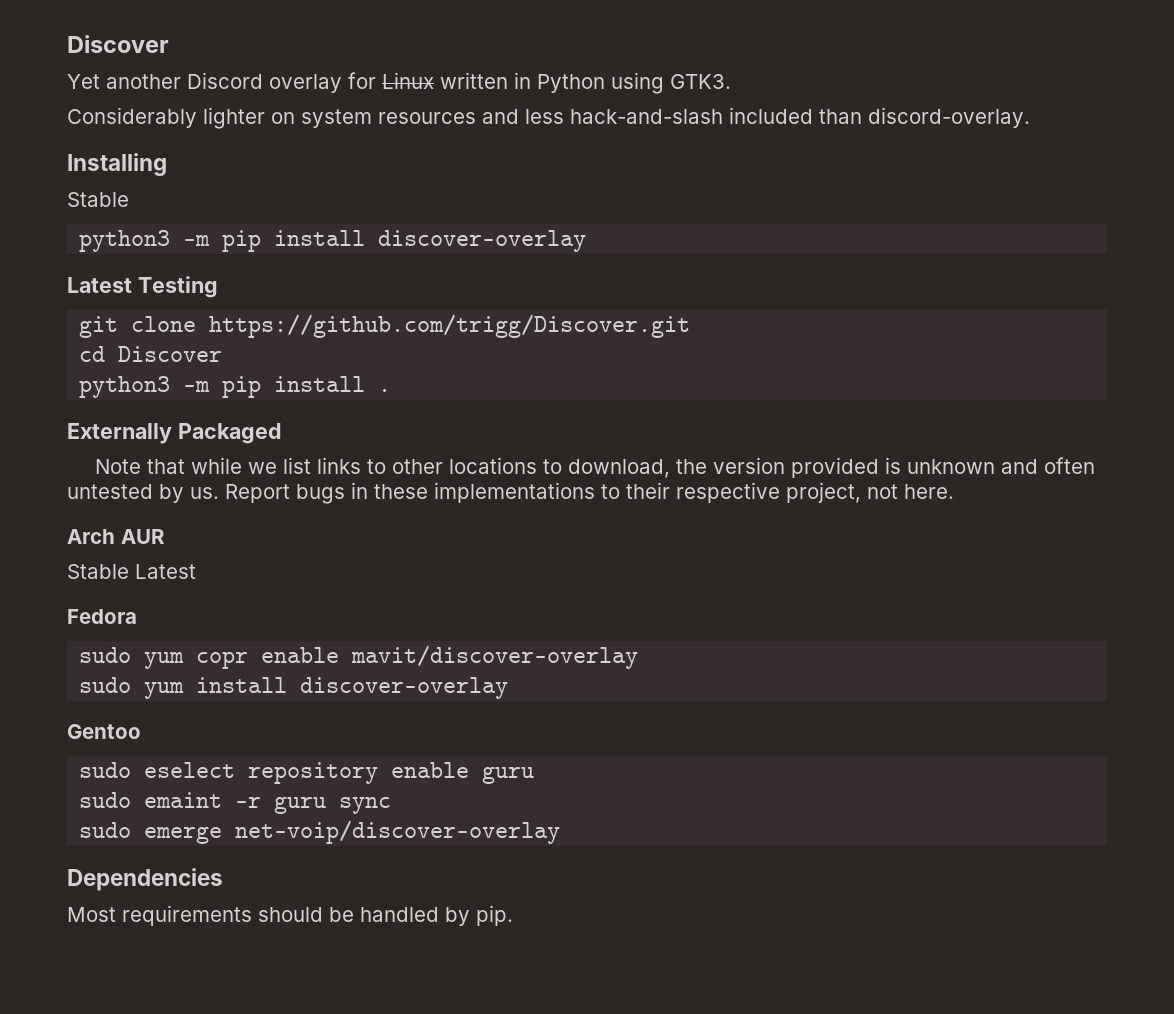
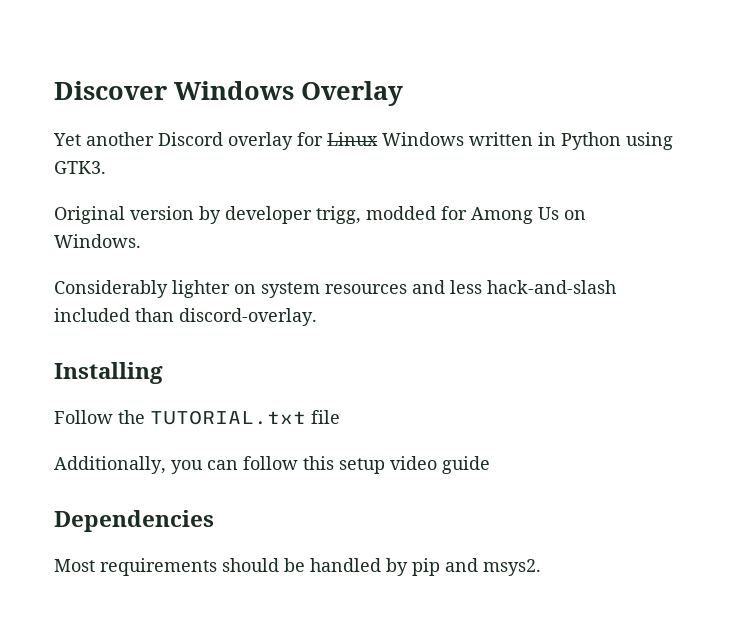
[67,35,169,53] Discover -> [54,81,403,106] Discover Windows Overlay
(434, 80) none -> [382,132,464,146] Windows
(731, 81) none -> [54,206,586,224] [54,234,141,248] // Original version by developer trigg, modded for Among Us on Windows.
[67,192,129,207] [79,230,587,252] [67,276,218,298] [79,314,691,338] [79,346,223,362] [79,376,392,398] [67,423,282,444] [94,457,1095,478] [67,482,954,504] [67,529,165,544] [67,564,196,579] [67,609,137,624] [79,645,639,669] [79,677,509,699] [67,724,141,739] [79,762,535,784] [79,792,392,814] [79,820,561,844] Stable // python3 -m pip install discover-overlay // Latest Testing // git clone https://github.com/trigg/Discover.git // cd Discover // python3 -m pip install . // Externally Packaged // Note that while we list links to other locations to download, the version provided is unknown and often untested by us. Report bugs in these implementations to their respective project, not here. // Arch AUR // Stable Latest // Fedora // sudo yum copr enable mavit/discover-overlay // sudo yum install discover-overlay // Gentoo // sudo eselect repository enable guru // sudo emaint -r guru sync // sudo emerge net-voip/discover-overlay -> [54,410,340,425] [54,456,490,474] Follow the TUTORIAL.txt file // Additionally, you can follow this setup video guide
[476,905,513,926] pip. -> [412,558,541,576] pip and msys2.

